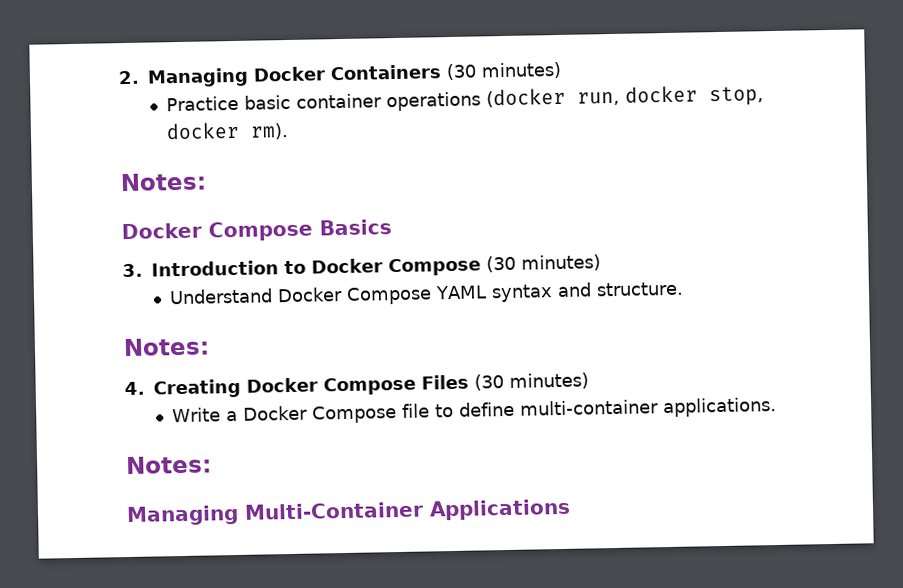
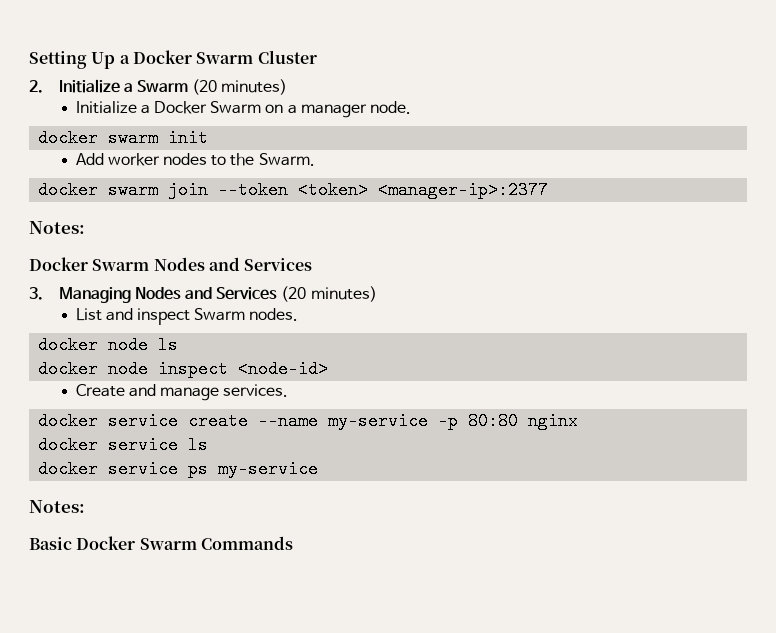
[118,61,562,88] [166,85,765,112] [166,121,290,140] [120,172,207,192] [121,219,392,242] [122,254,601,278] [169,281,685,305] [123,337,210,357] [124,372,589,399] [172,396,778,424] [125,455,212,475] [126,498,571,527] 2. Managing Docker Containers (30 minutes) // Practice basic container operations (docker run, docker stop, docker rm). // Notes: // Docker Compose Basics // 3. Introduction to Docker Compose (30 minutes) // Understand Docker Compose YAML syntax and structure. // Notes: // 4. Creating Docker Compose Files (30 minutes) // Write a Docker Compose file to define multi-container applications. // Notes: // Managing Multi-Container Applications -> [29,50,317,69] [29,79,288,95] [75,101,411,118] [38,129,209,147] [75,153,315,166] [38,181,549,199] [29,221,85,234] [29,257,313,271] [29,286,377,303] [75,308,299,325] [38,336,179,354] [38,360,329,378] [75,384,289,401] [38,412,579,430] [38,436,209,454] [38,460,319,478] [29,500,85,513] [29,536,293,550] Setting Up a Docker Swarm Cluster // 2. Initialize a Swarm (20 minutes) // Initialize a Docker Swarm on a manager node. // docker swarm init // Add worker nodes to the Swarm. // docker swarm join --token <token> <manager-ip>:2377 // Notes: // Docker Swarm Nodes and Services // 3. Managing Nodes and Services (20 minutes) // List and inspect Swarm nodes. // docker node ls // docker node inspect <node-id> // Create and manage services. // docker service create --name my-service -p 80:80 nginx // docker service ls // docker service ps my-service // Notes: // Basic Docker Swarm Commands

